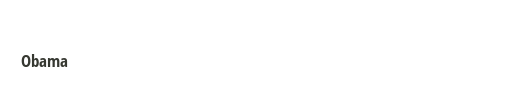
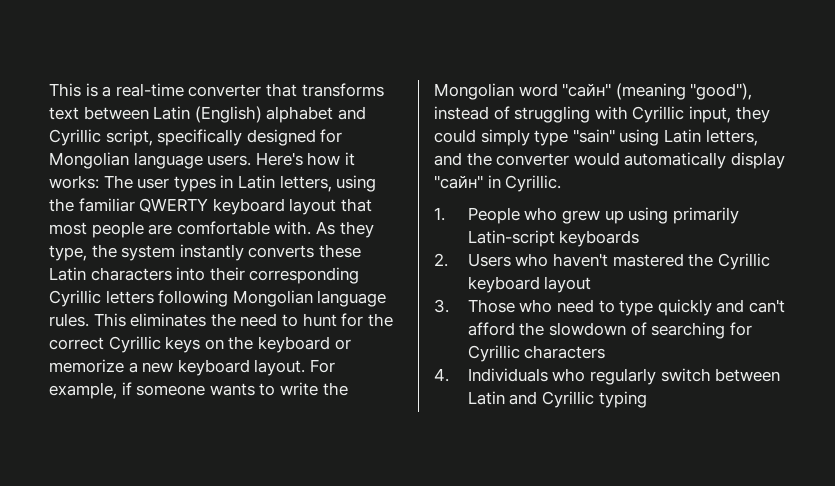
[21,54,68,67] Obama -> [49,83,384,97] [49,106,366,123] [49,129,343,146] [49,152,355,169] [49,175,377,192] [49,198,372,215] [49,221,374,238] [49,244,361,261] [49,267,360,284] [49,290,387,307] [49,313,393,327] [49,336,351,353] [49,359,335,376] [49,382,348,399] [434,83,753,100] [434,106,770,123] [434,129,758,146] [434,152,785,169] [434,175,562,192] [434,207,739,224] [467,230,640,247] [434,253,770,270] [467,276,592,293] [434,299,785,316] [467,322,752,339] [467,345,606,362] [434,368,781,385] [467,391,647,408] This is a real-time converter that transforms text between Latin (English) alphabet and Cyrillic script, specifically designed for Mongolian language users. Here's how it works: The user types in Latin letters, using the familiar QWERTY keyboard layout that most people are comfortable with. As they type, the system instantly converts these Latin characters into their corresponding Cyrillic letters following Mongolian language rules. This eliminates the need to hunt for the correct Cyrillic keys on the keyboard or memorize a new keyboard layout. For example, if someone wants to write the Mongolian word "сайн" (meaning "good"), instead of struggling with Cyrillic input, they could simply type "sain" using Latin letters, and the converter would automatically display "сайн" in Cyrillic. // 1. People who grew up using primarily Latin-script keyboards // 2. Users who haven't mastered the Cyrillic keyboard layout // 3. Those who need to type quickly and can't afford the slowdown of searching for Cyrillic characters // 4. Individuals who regularly switch between Latin and Cyrillic typing

